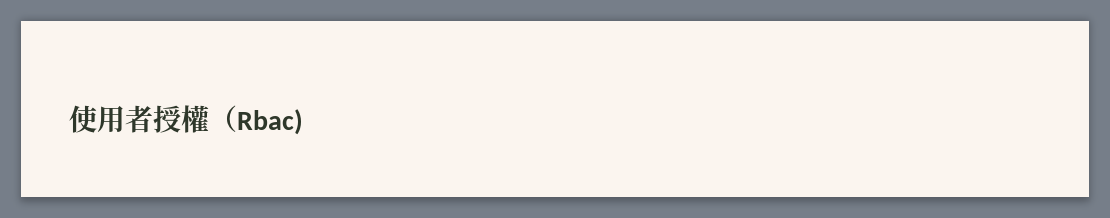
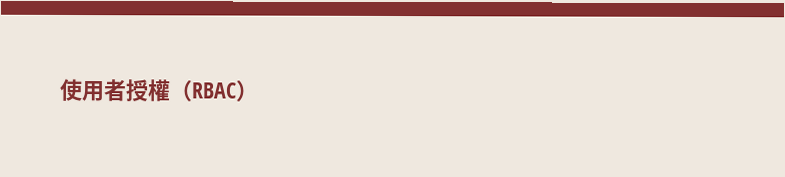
[237,109,303,135] Rbac) -> [191,79,259,102] RBAC）

